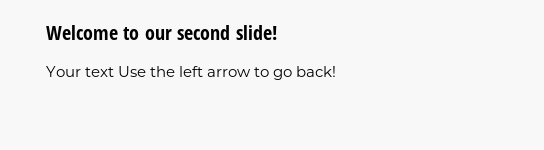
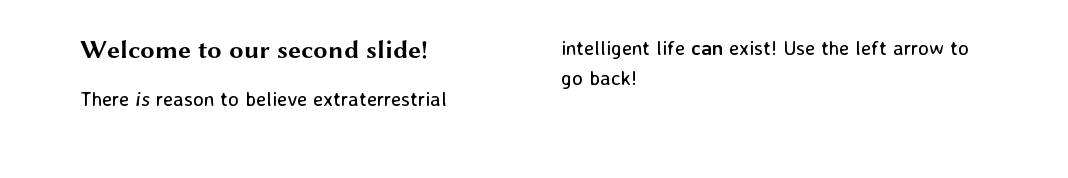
[46,66,115,77] Your text -> [80,92,447,106] [561,41,777,59] There is reason to believe extraterrestrial intelligent life can exist!

